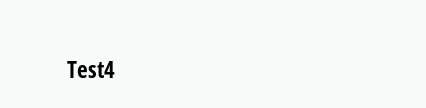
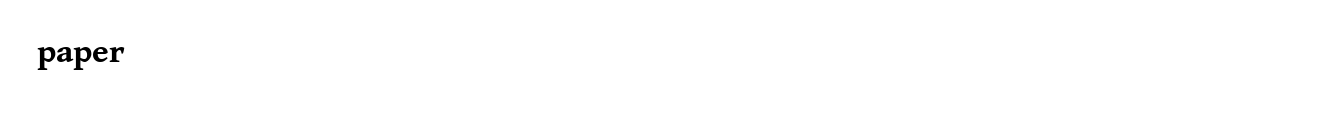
[67,61,115,78] Test4 -> [37,47,125,70] paper

